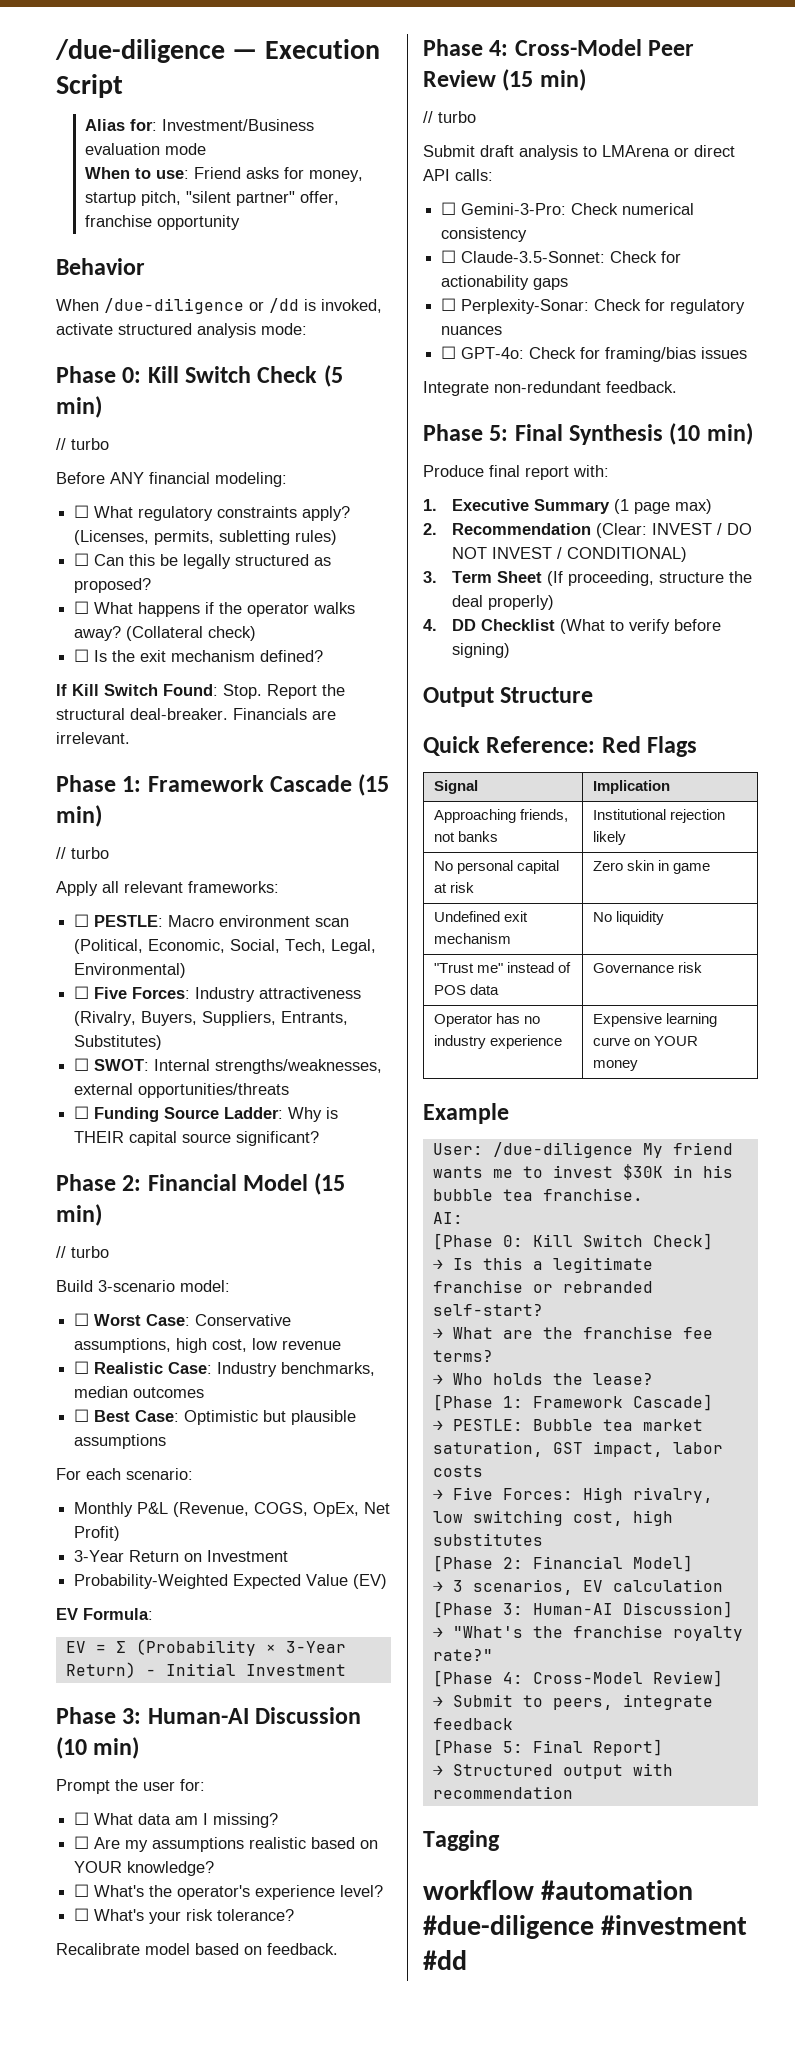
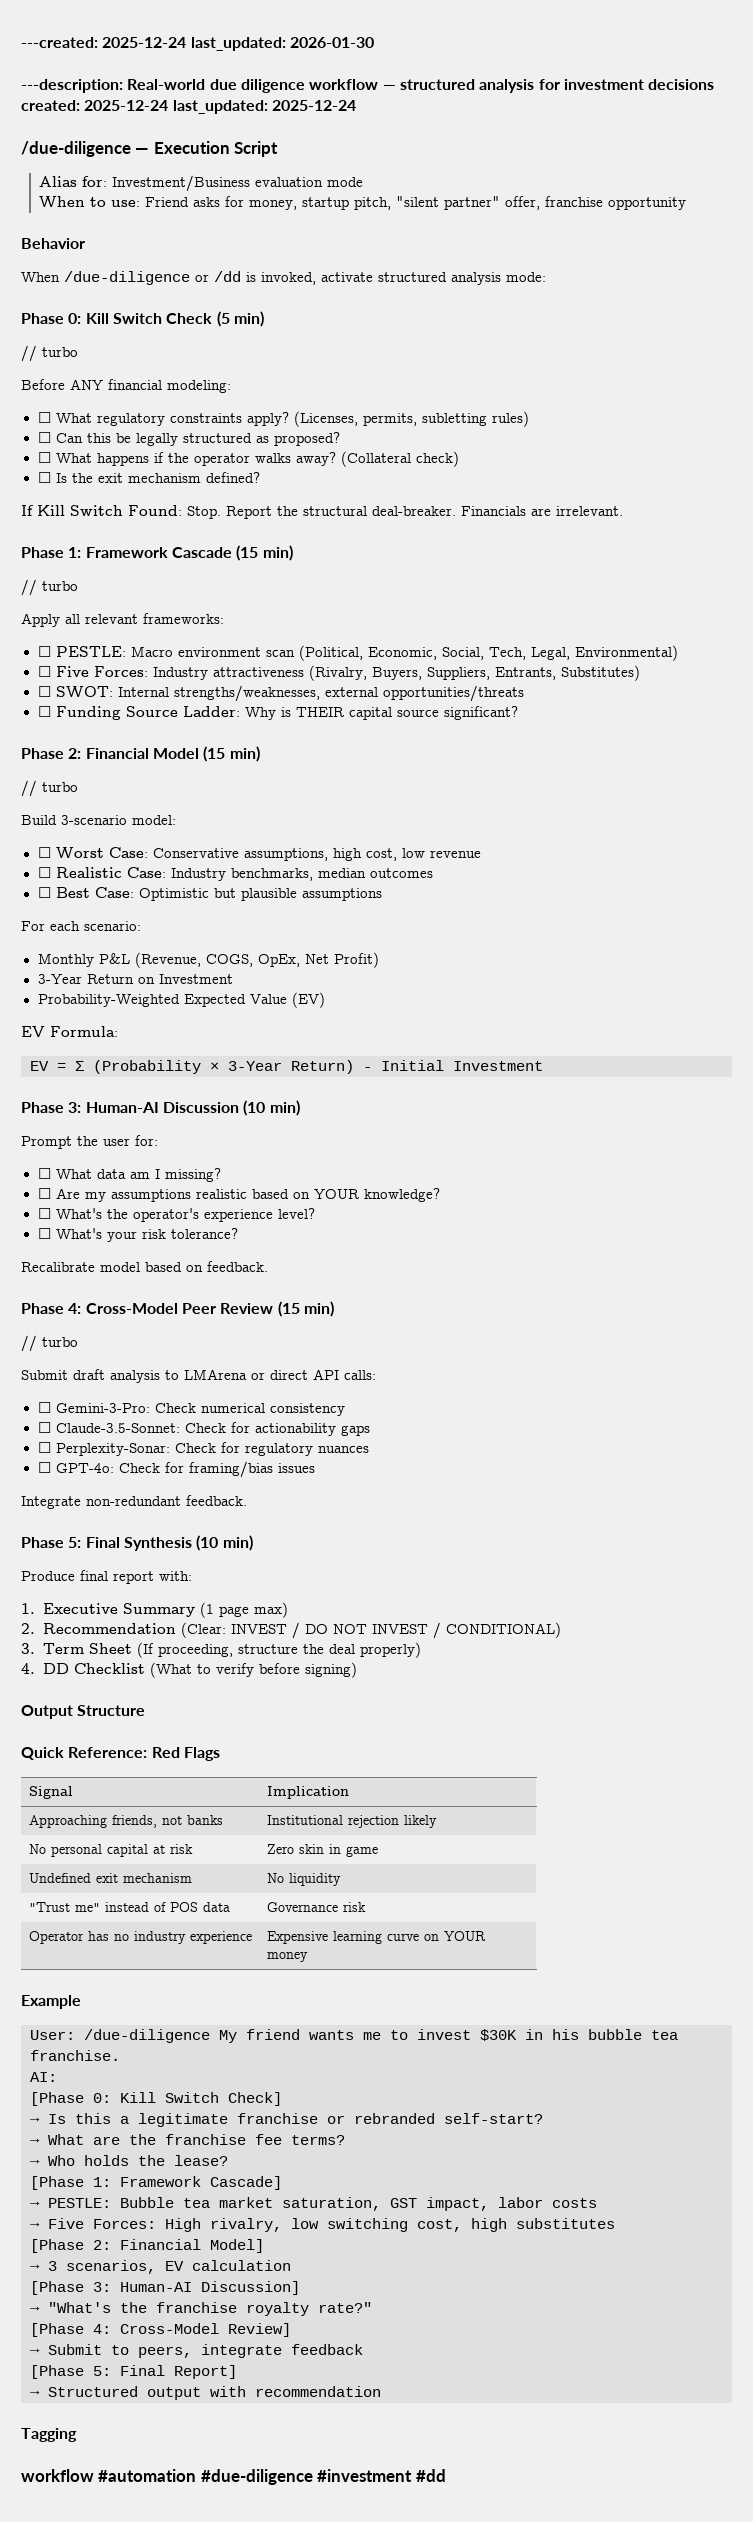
(55, 51) none -> [21,37,374,51] [21,79,715,93] [21,100,356,114] ---created: 2025-12-24 last_updated: 2026-01-30 // ---description: Real-world due diligence workflow — structured analysis for investment decisions created: 2025-12-24 last_updated: 2025-12-24 //

